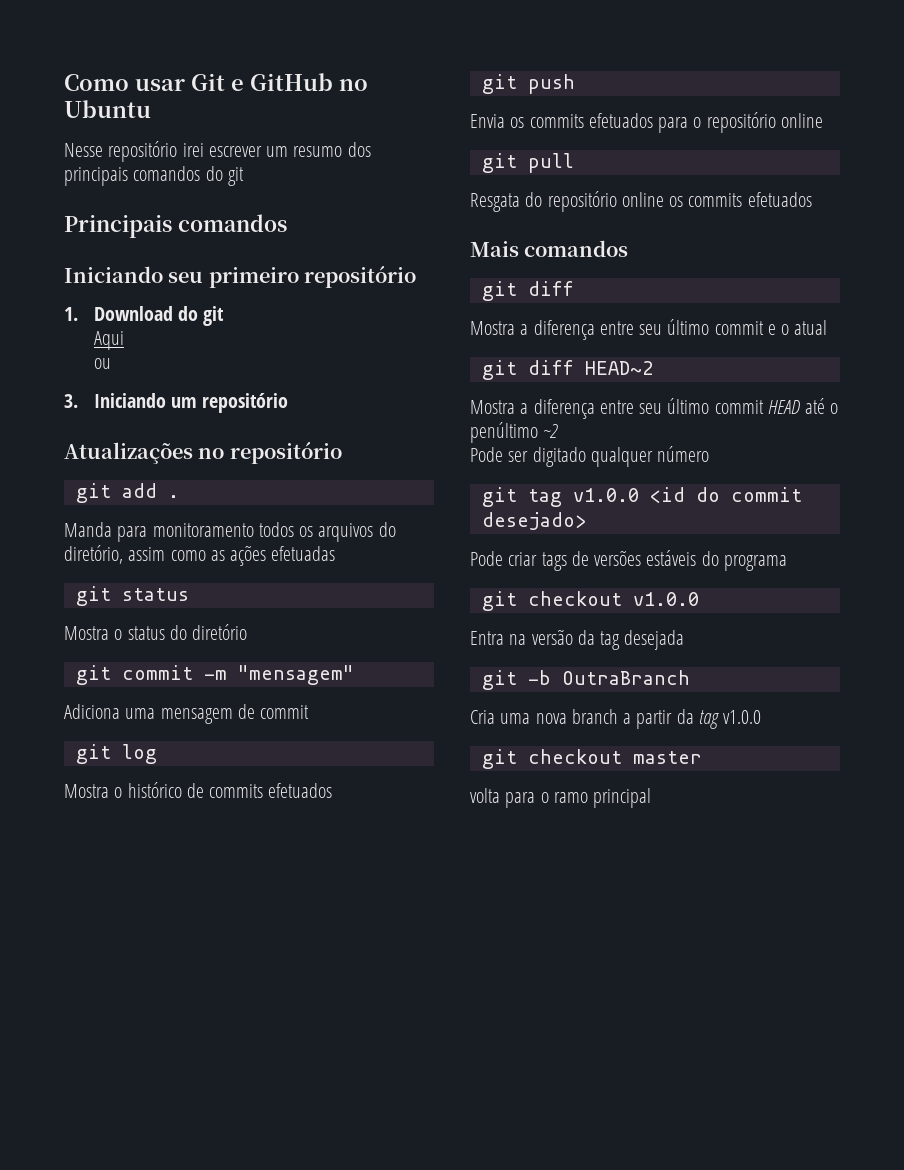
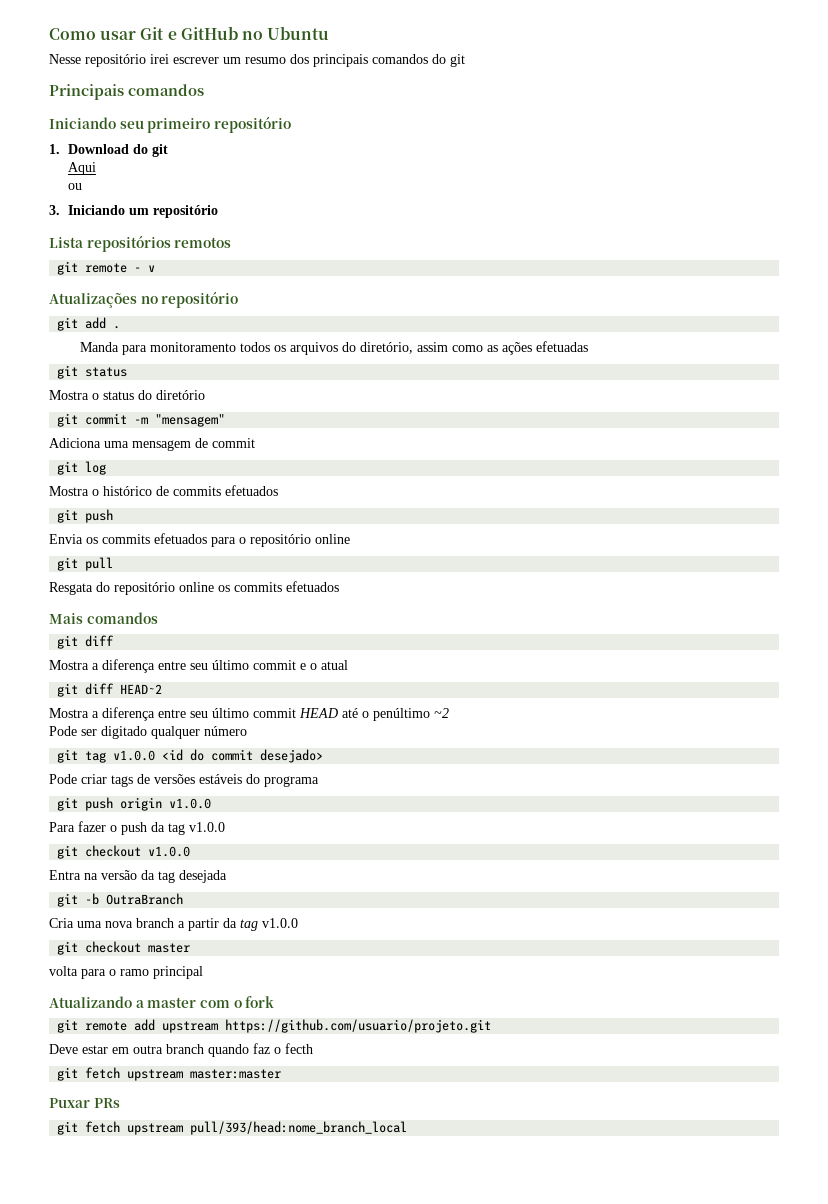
(289, 403) none -> [49,235,232,252] [57,261,156,275] // Lista repositórios remotos // git remote - v
(787, 563) none -> [57,797,212,811] [49,821,225,835] // git push origin v1.0.0 // Para fazer o push da tag v1.0.0
(652, 798) none -> [49,996,275,1008] [57,1019,492,1033] [49,1043,313,1057] [57,1067,282,1081] [49,1098,120,1108] [57,1121,408,1135] // Atualizando a master com o fork // git remote add upstream https://github.com/usuario/projeto.git // Deve estar em outra branch quando faz o fecth // git fetch upstream master:master // Puxar PRs // git fetch upstream pull/393/head:nome_branch_local

